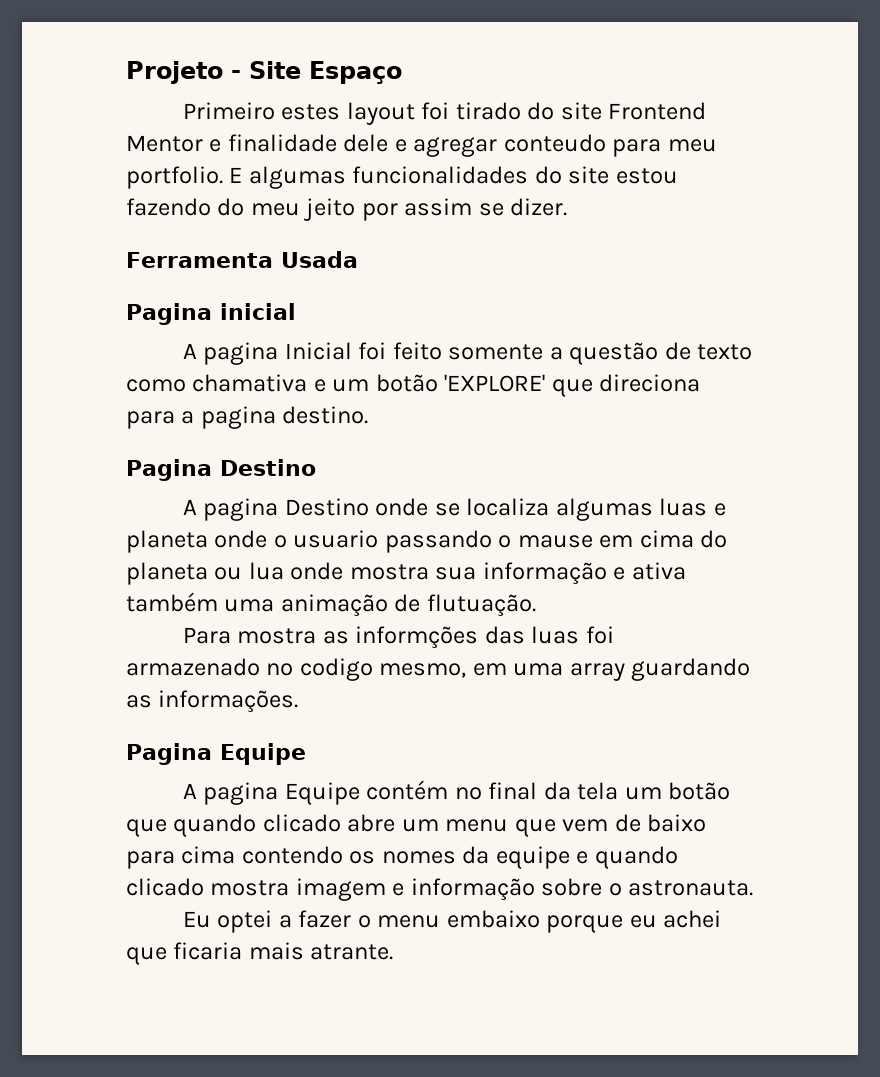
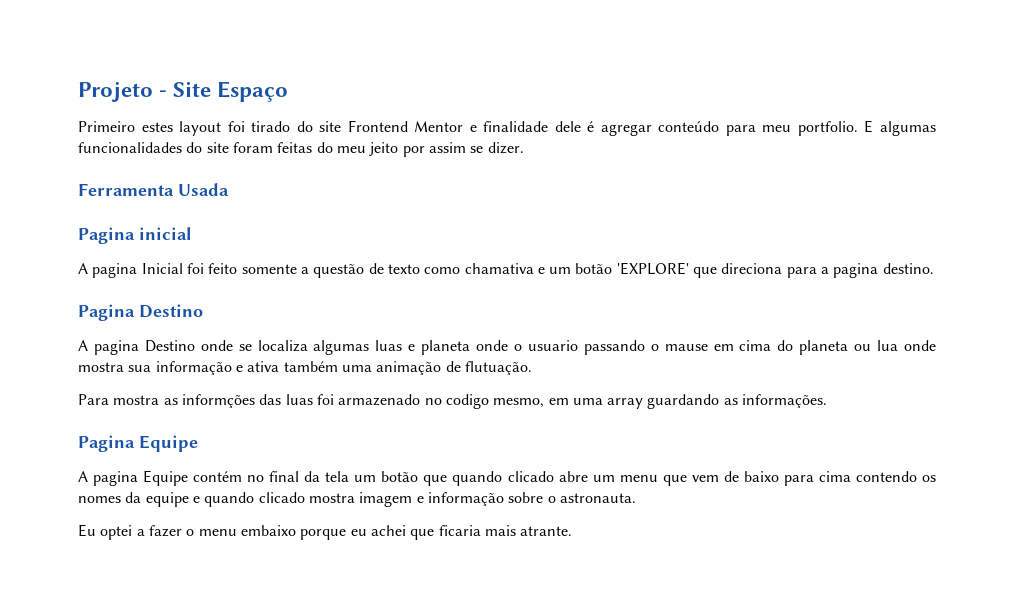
[394,134,606,157] e agregar conteudo -> [587,121,720,136] é agregar conteúdo
[615,168,678,184] [126,198,211,216] estou fazendo -> [232,142,313,153] foram feitas

